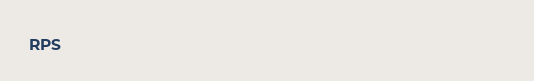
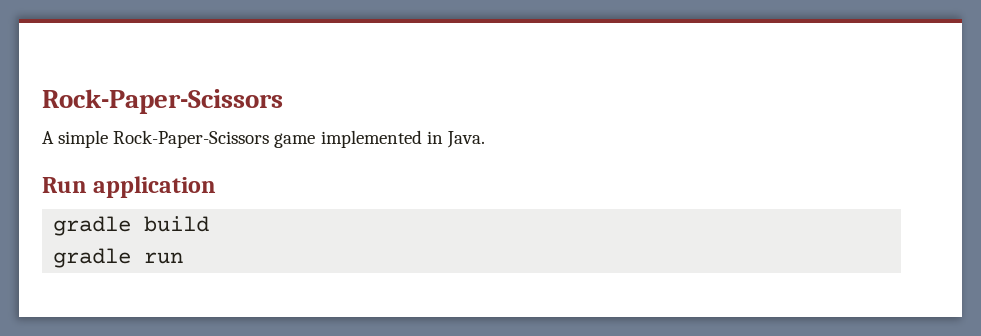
[29,39,61,50] RPS -> [42,89,283,114] [42,130,485,148] [42,176,217,198] [53,216,210,236] [53,248,184,268] Rock-Paper-Scissors // A simple Rock-Paper-Scissors game implemented in Java. // Run application // gradle build // gradle run

